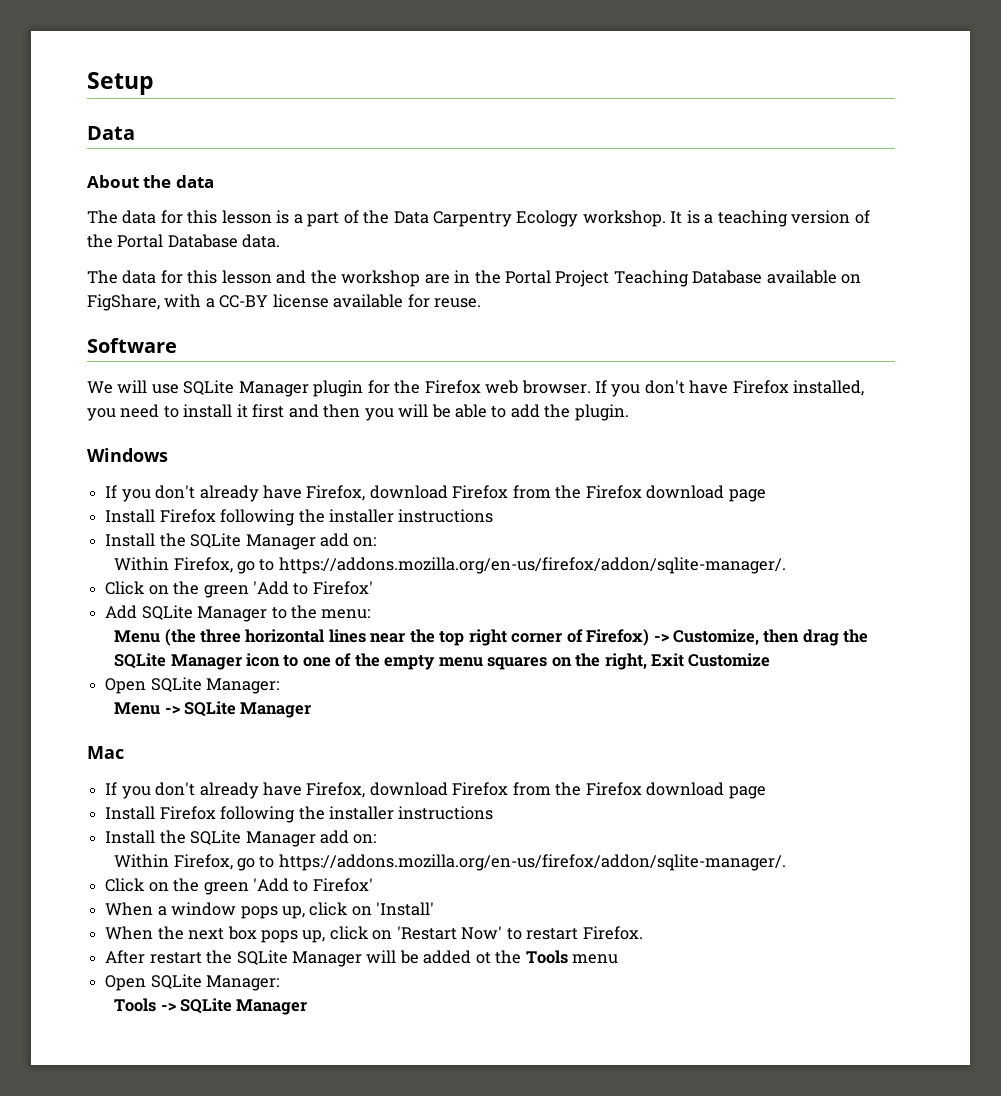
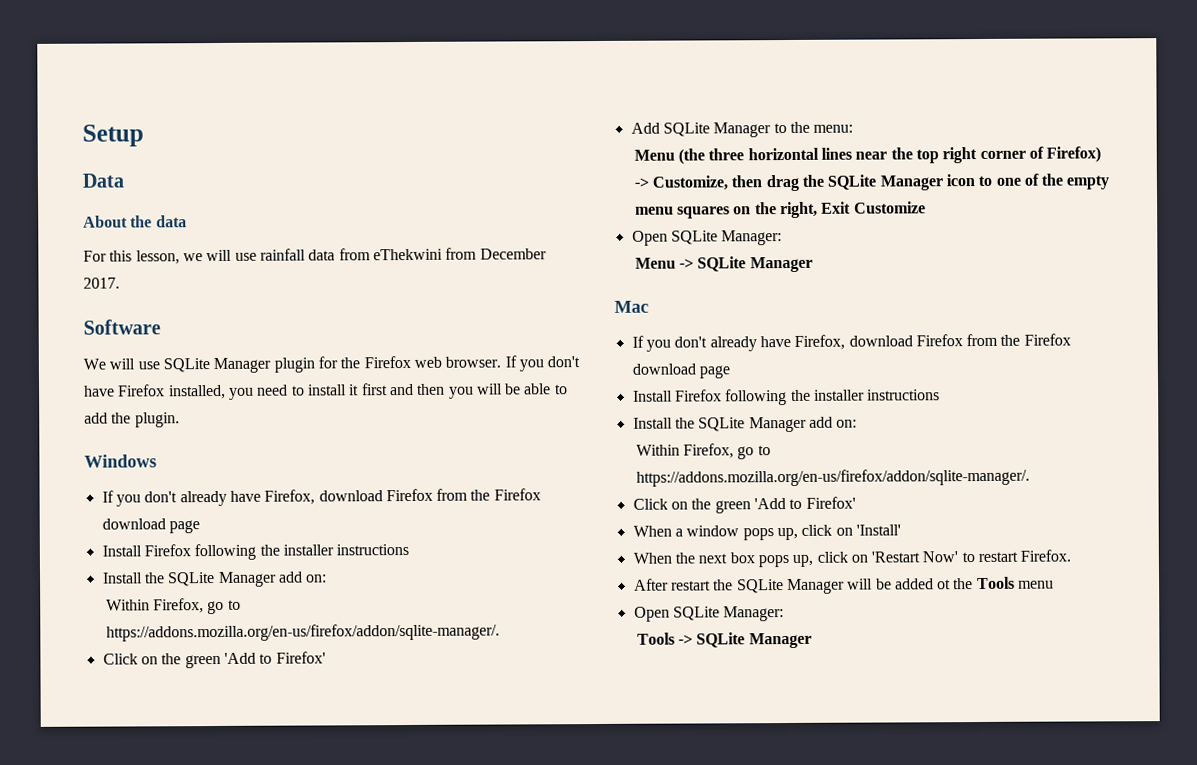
[87,210,870,227] [87,234,281,248] [87,270,862,287] [87,294,482,311] The data for this lesson is a part of the Data Carpentry Ecology workshop. It is a teaching version of the Portal Database data. // The data for this lesson and the workshop are in the Portal Project Teaching Database available on FigShare, with a CC-BY license available for reuse. -> [83,247,547,265] [83,277,120,289] For this lesson, we will use rainfall data from eThekwini from December 2017.

